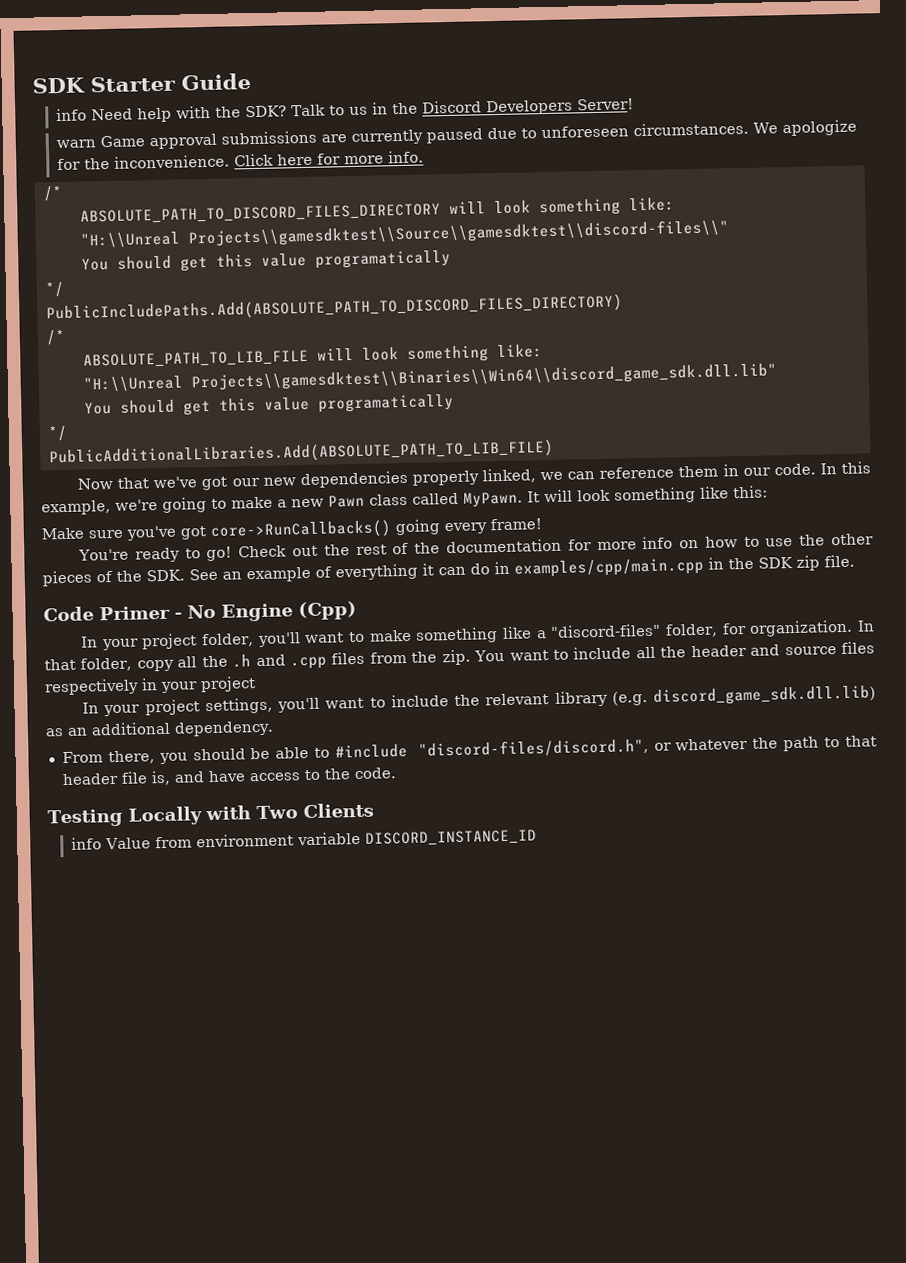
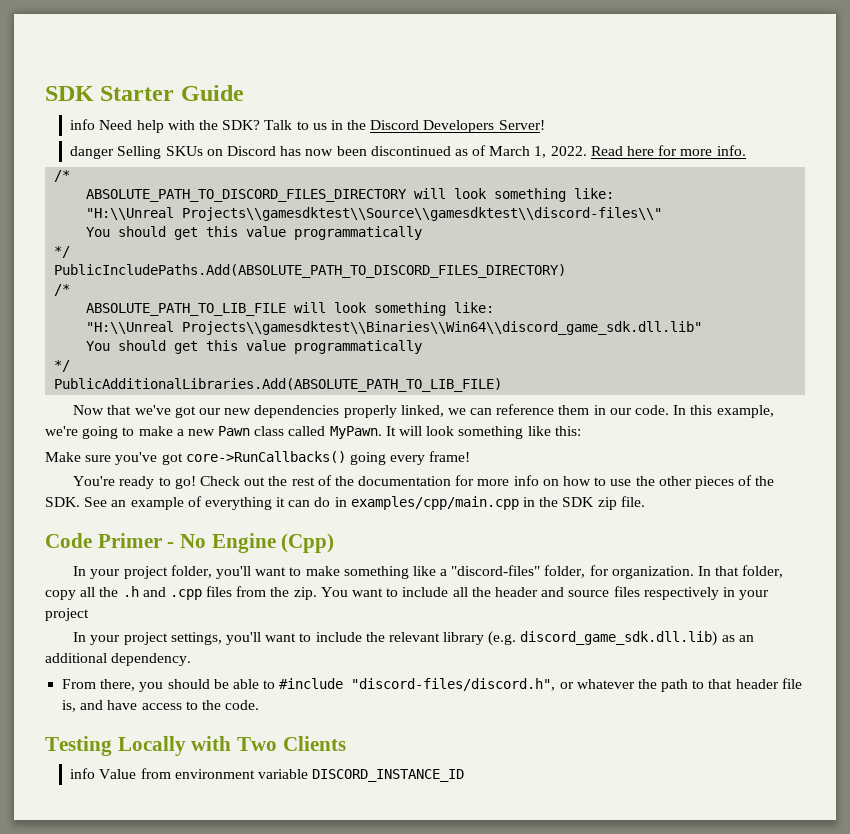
[55,119,857,150] [56,153,274,171] warn Game approval submissions are currently paused due to unforeseen circumstances. We apologize for the inconvenience. Click -> [70,145,623,159] danger Selling SKUs on Discord has now been discontinued as of March 1, 2022. Read
[314,249,451,269] programatically -> [294,226,423,240] programmatically
[317,393,454,413] programatically -> [294,340,423,354] programmatically

